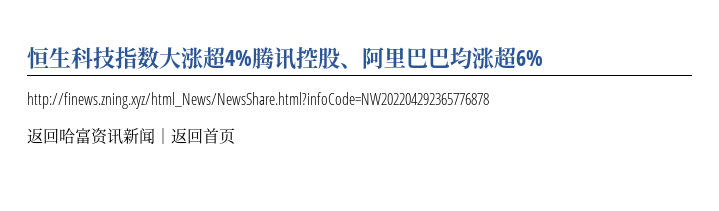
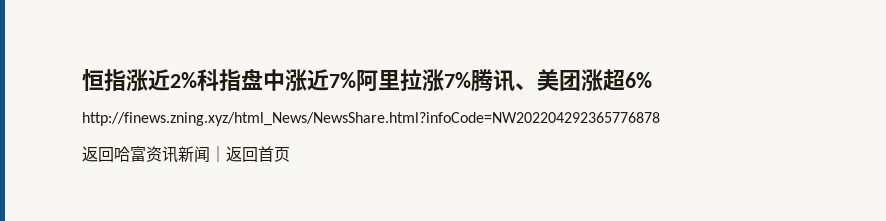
[49,47,472,70] 生科技指数大涨超4%腾讯控股、阿里巴巴均 -> [104,69,581,92] 指涨近2%科指盘中涨近7%阿里拉涨7%腾讯、美团

